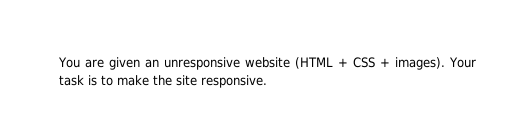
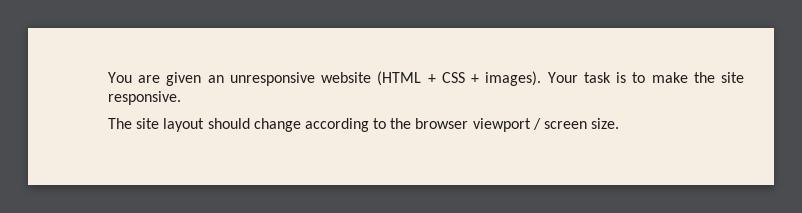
(267, 81) none -> [108,118,620,132] // The site layout should change according to the browser viewport / screen size.

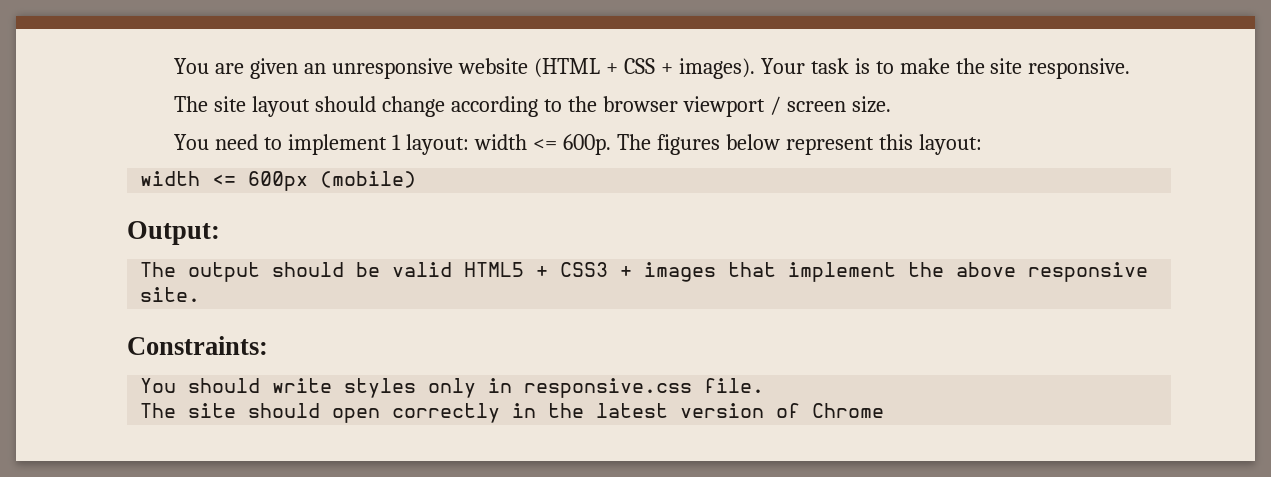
(620, 123) none -> [174,134,982,155] [140,171,417,191] [127,221,220,245] [140,262,1149,282] [140,287,201,302] [127,336,268,355] [140,378,765,398] [140,403,885,423] // You need to implement 1 layout: width <= 600p. The figures below represent this layout: // width <= 600px (mobile) // Output: // The output should be valid HTML5 + CSS3 + images that implement the above responsive site. // Constraints: // You should write styles only in responsive.css file. // The site should open correctly in the latest version of Chrome

